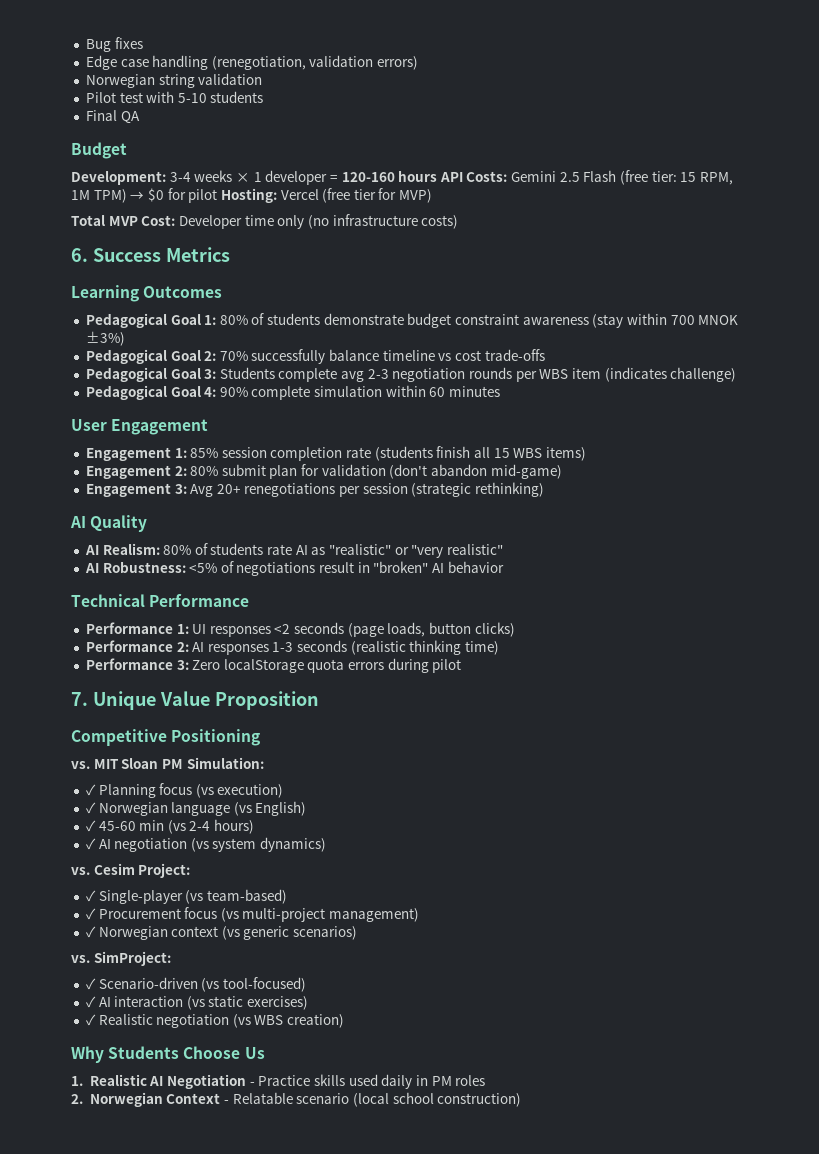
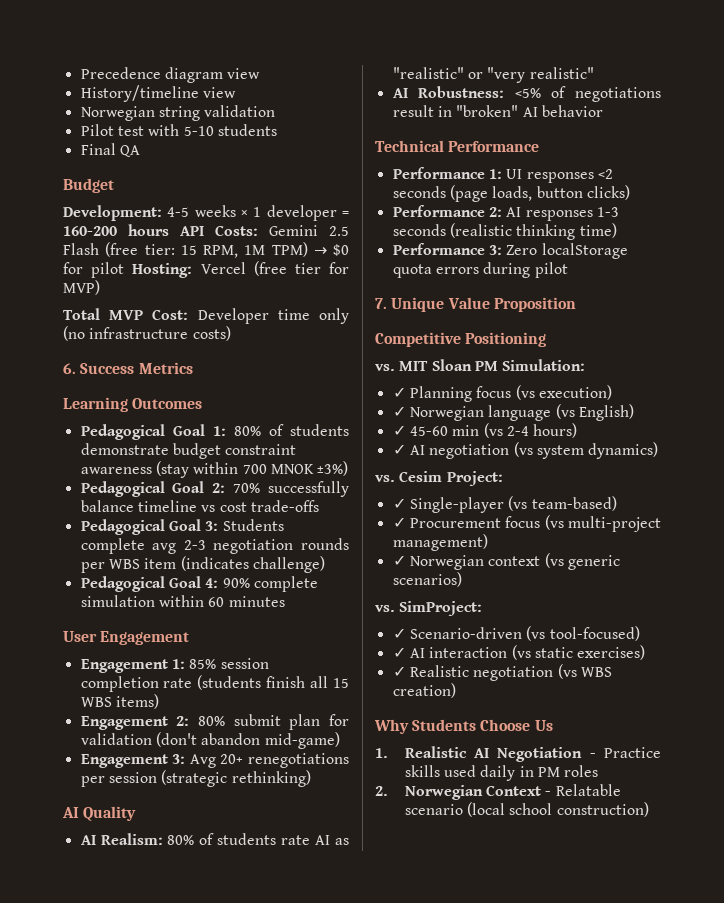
[85,37,143,52] [85,55,419,70] Bug fixes // Edge case handling (renegotiation, validation errors) -> [80,67,261,83] [80,85,236,102] Precedence diagram view // History/timeline view
[169,172,191,182] 3-4 -> [167,207,190,217] 4-5
[341,172,395,182] 120-160 -> [63,226,117,236] 160-200

